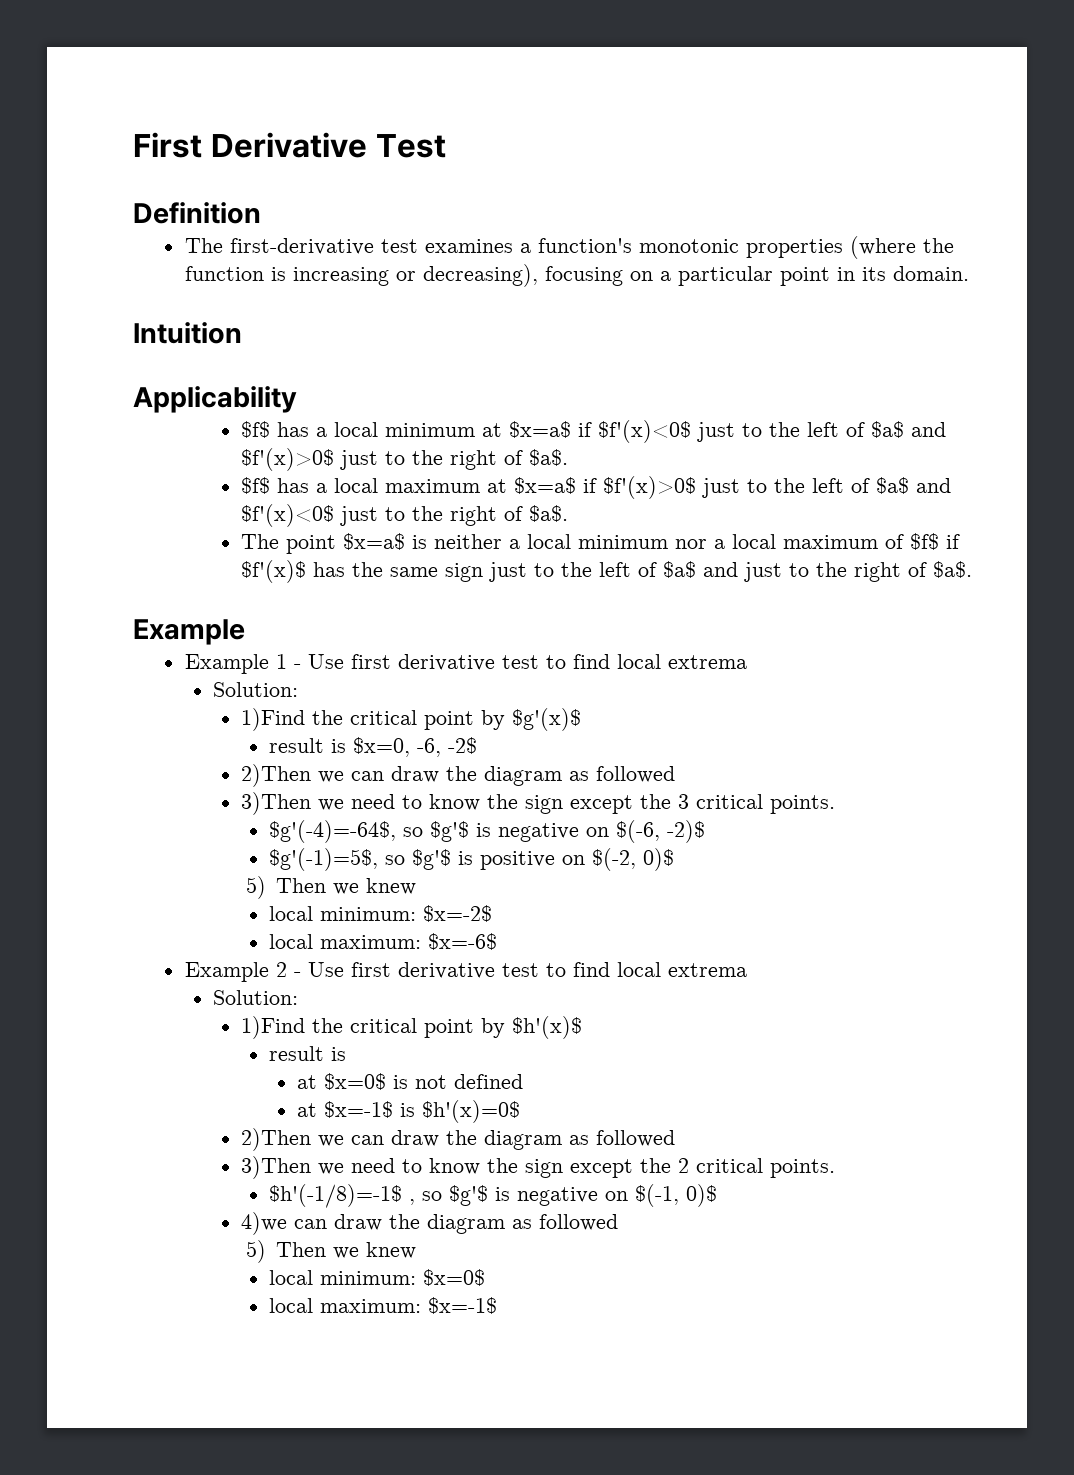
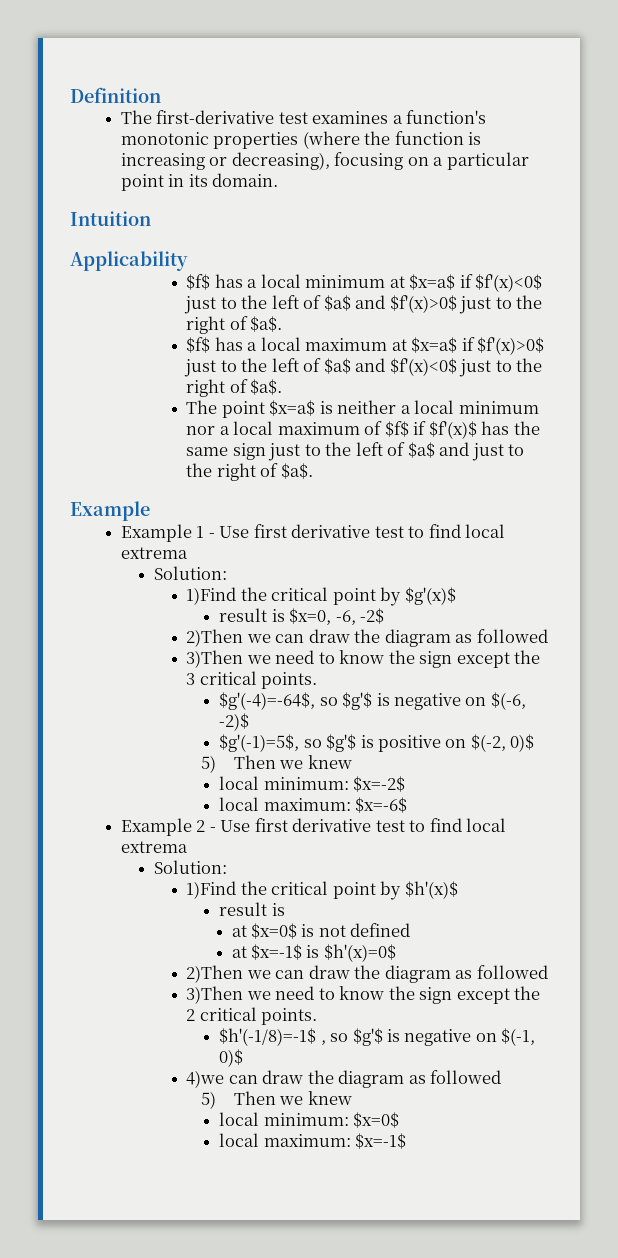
[133,132,446,158] First Derivative Test // -> (70, 95) none

